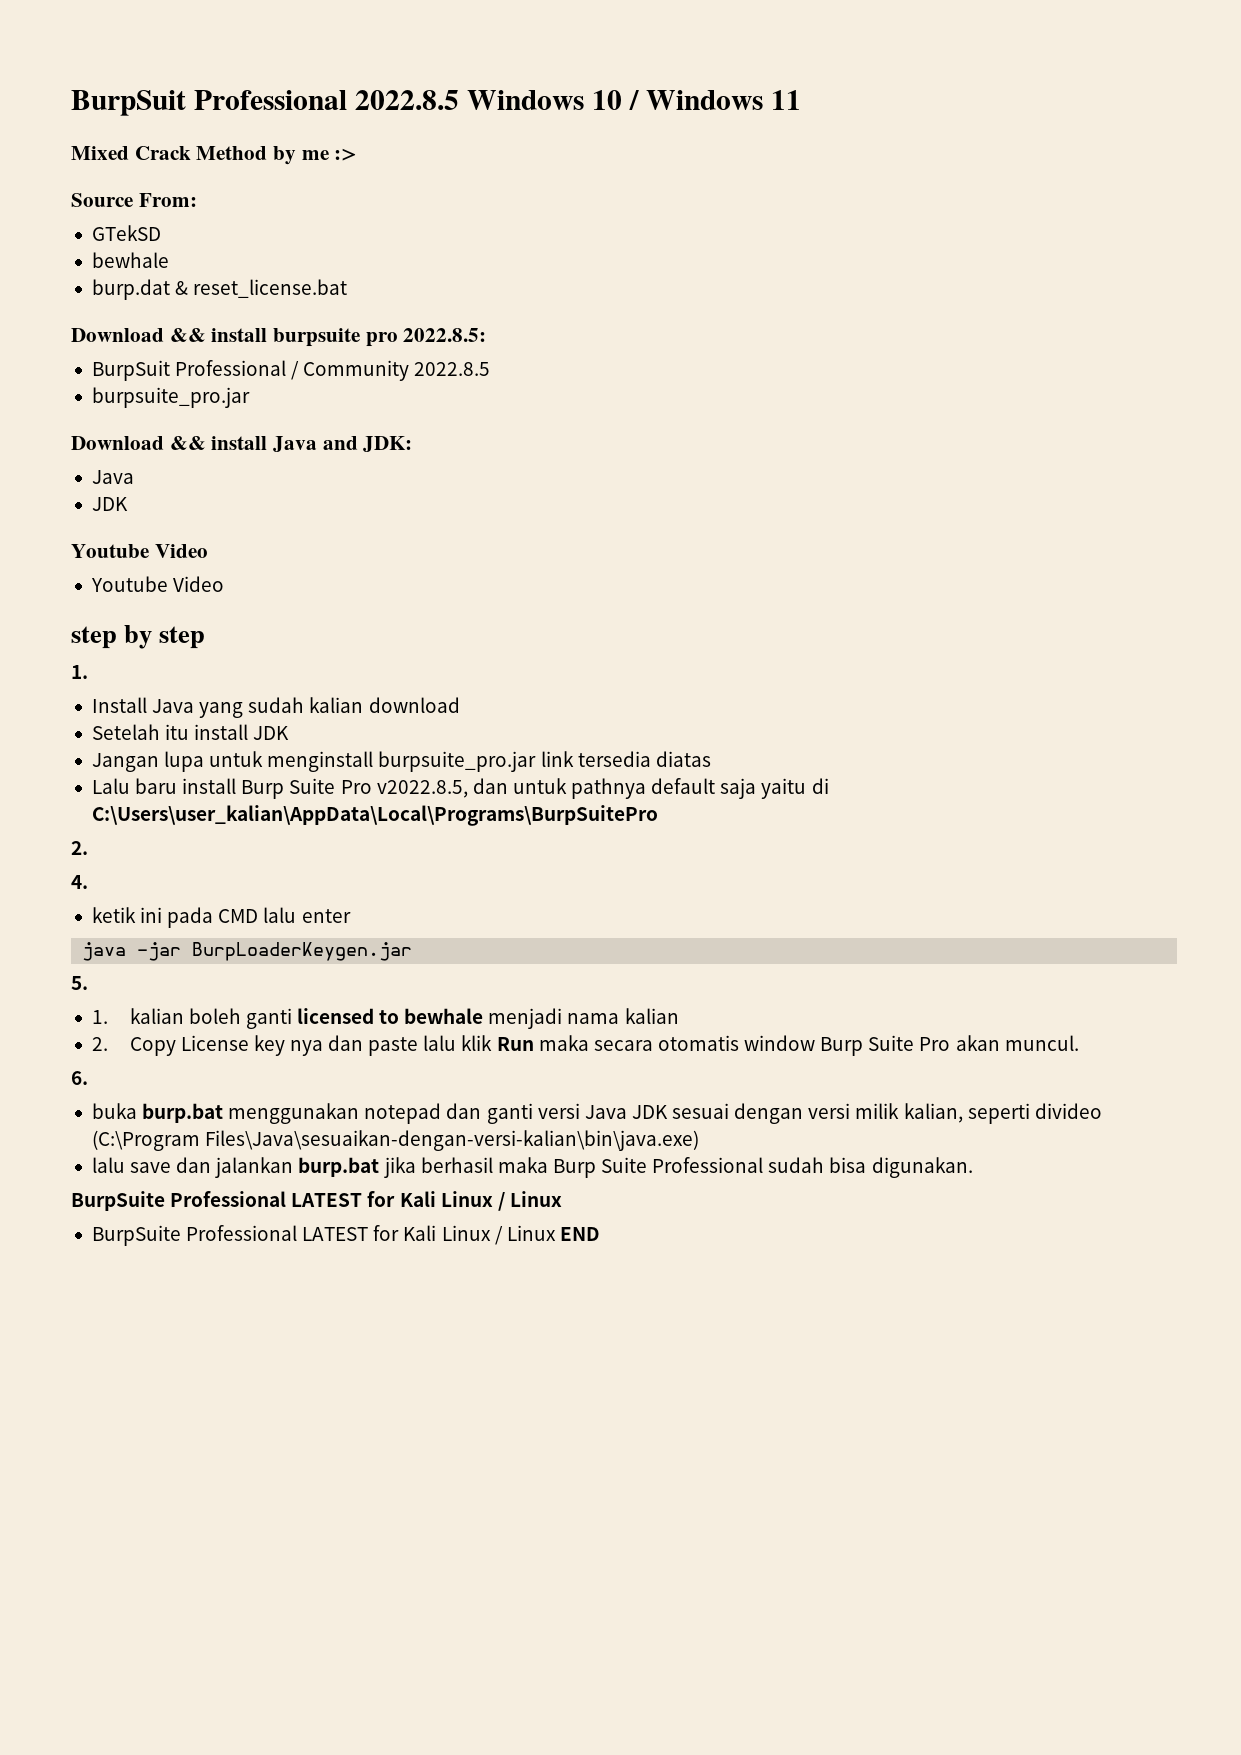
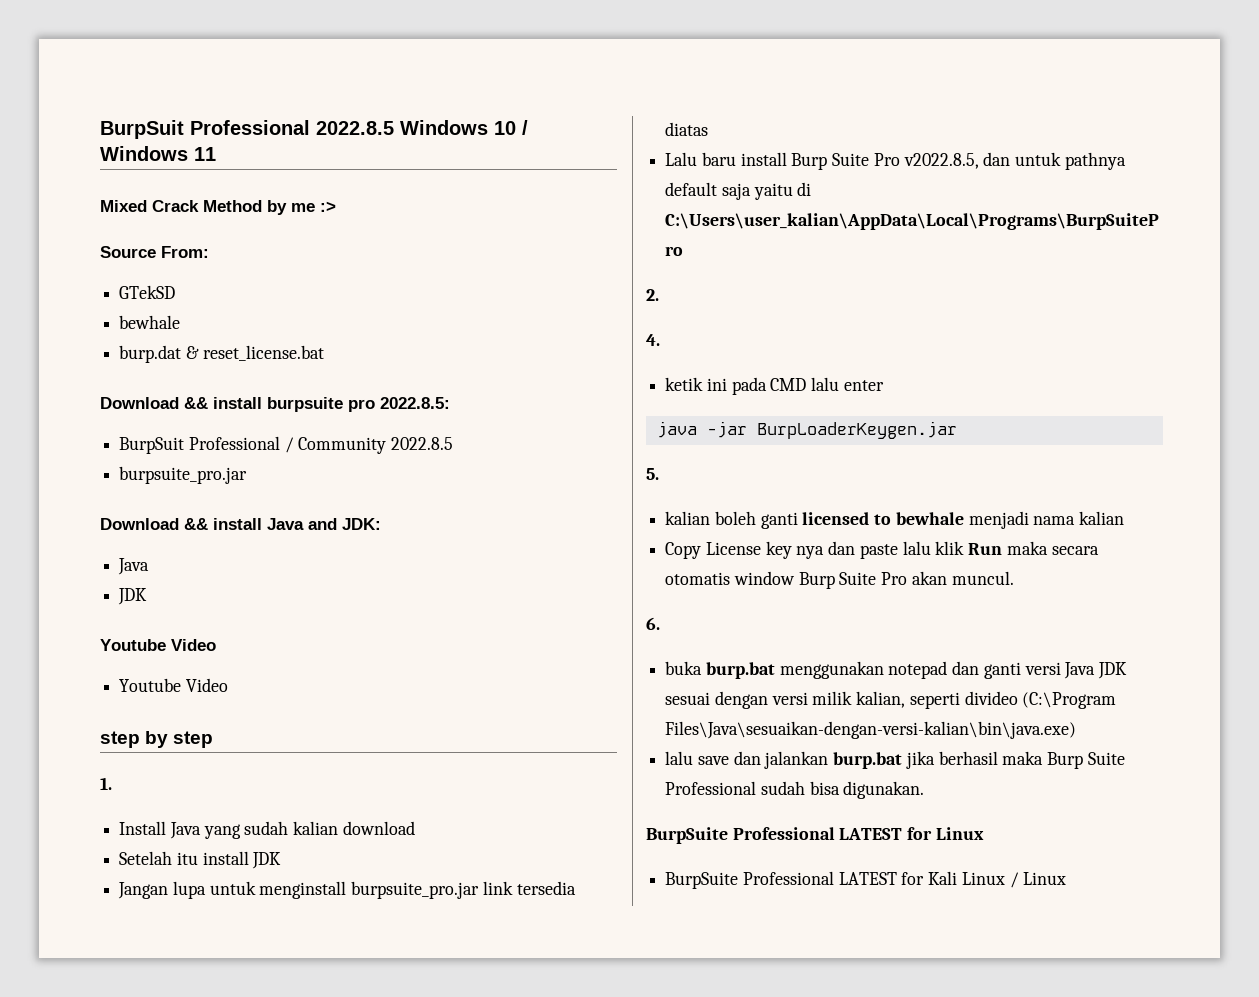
[91,1010,108,1024] 1. -> (659, 474) none
[91,1037,108,1051] 2. -> (1125, 518) none
[399,1191,505,1211] Kali Linux / -> (933, 833) none
[559,1227,600,1241] END -> (1067, 878) none

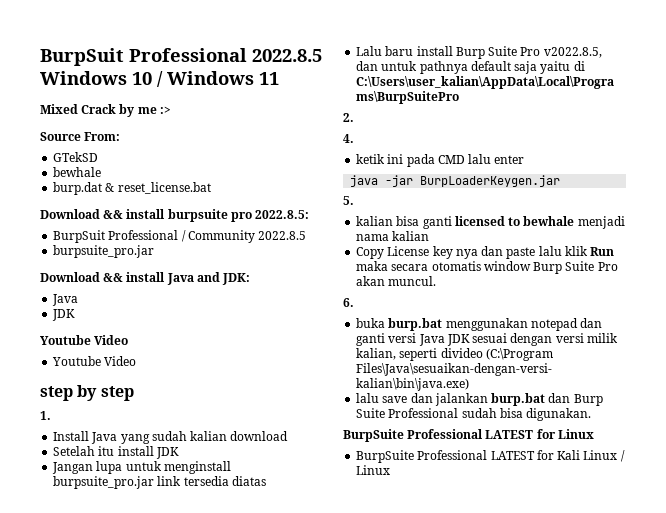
[203,200,262,212] Method -> (117, 109) none
[714,511,756,525] boleh -> [396,216,420,226] bisa
[905,751,1044,769] jika berhasil maka -> [548,393,571,403] dan

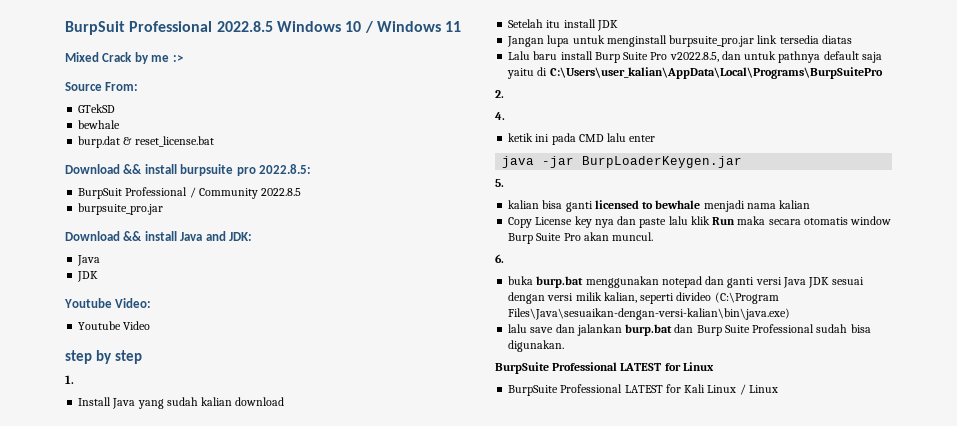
[94,335,129,345] Video -> [115,298,152,308] Video:

